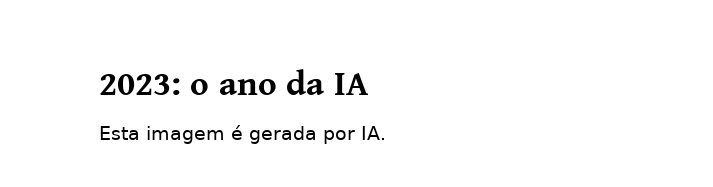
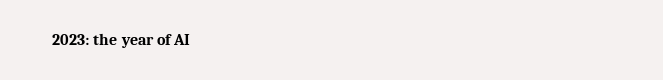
[190,69,369,95] [99,125,386,144] o ano da IA // Esta imagem é gerada por IA. -> [93,33,191,48] the year of AI

